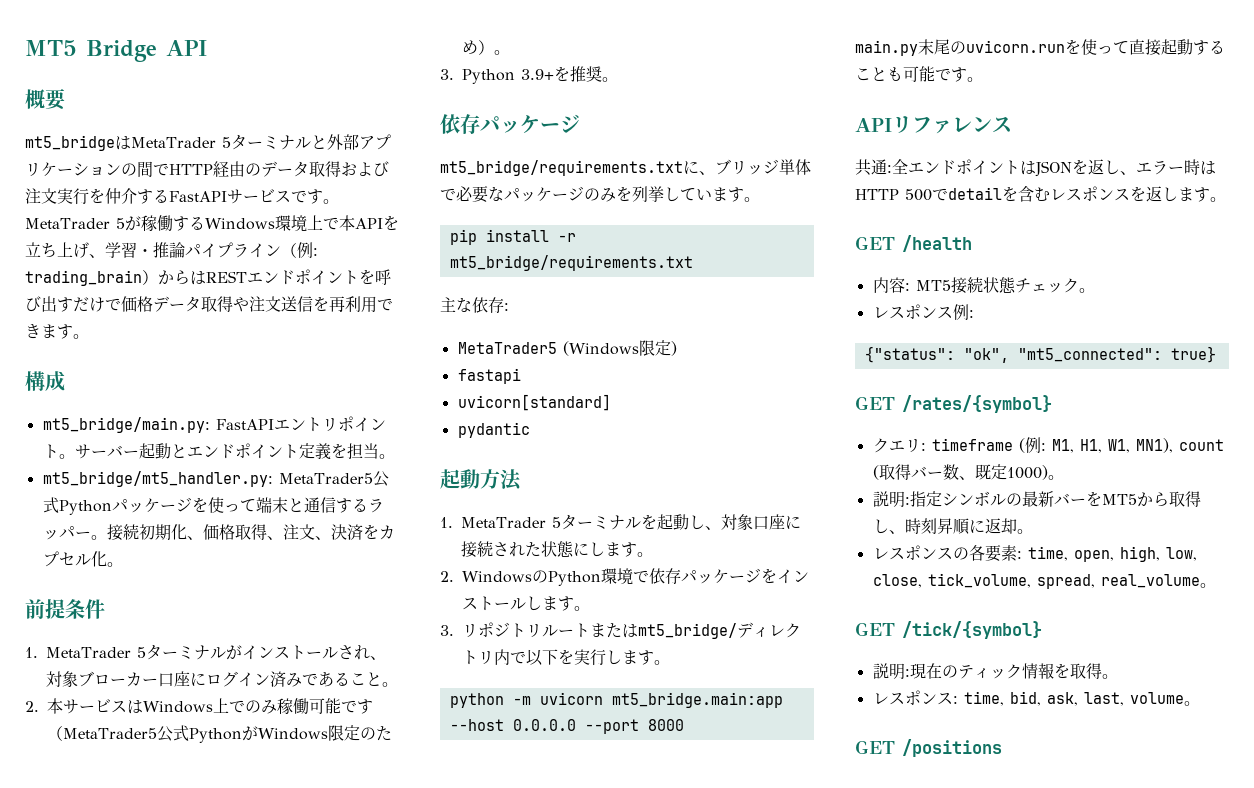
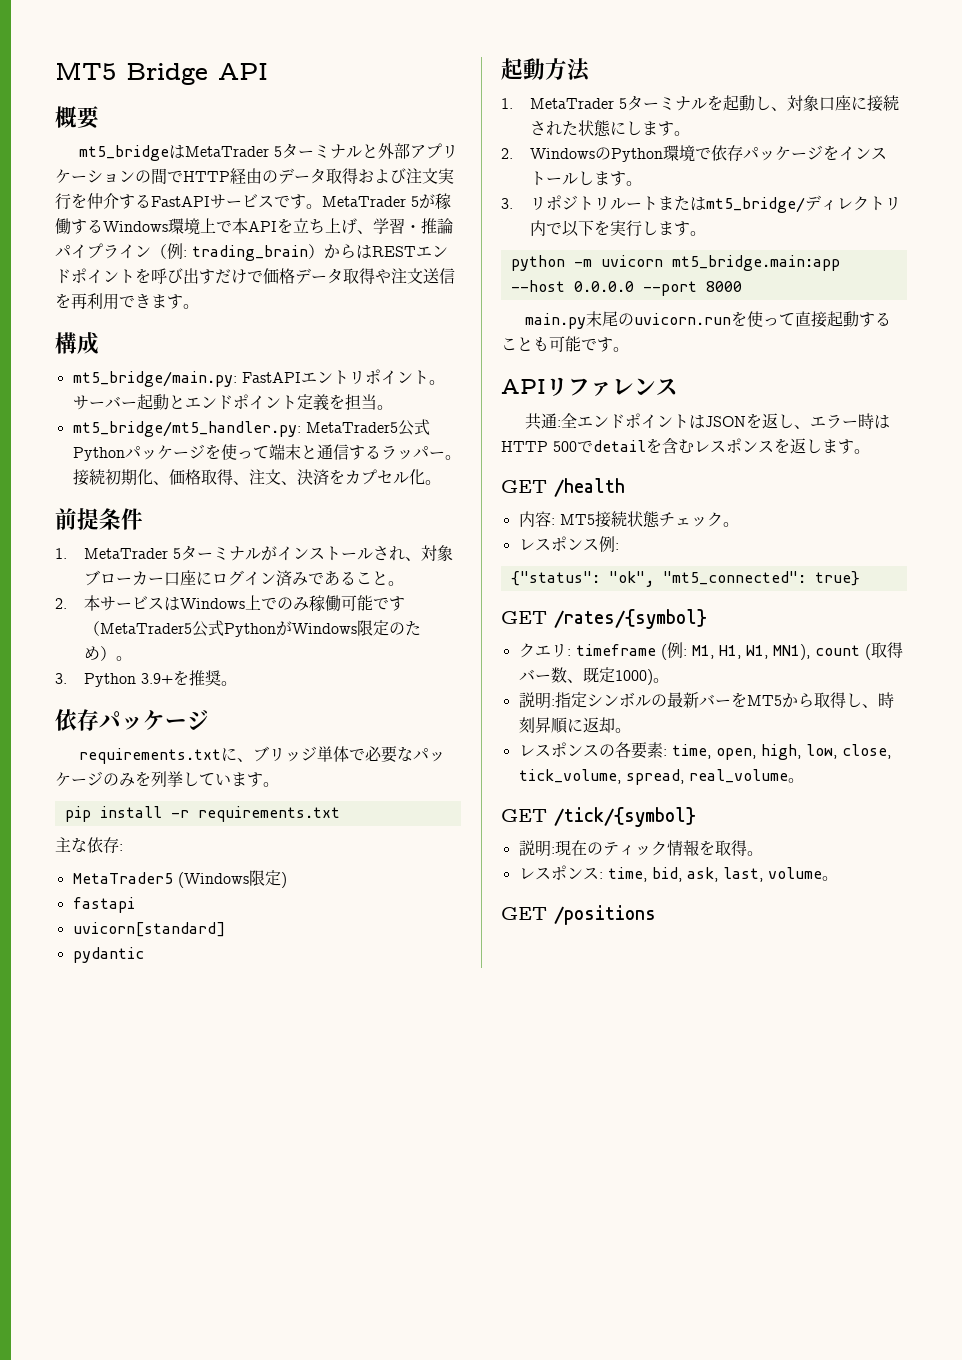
[440,160,683,176] mt5_bridge/requirements.txt -> [79,748,222,764] requirements.txt
[449,255,693,271] mt5_bridge/requirements.txt -> [197,806,340,822] requirements.txt

